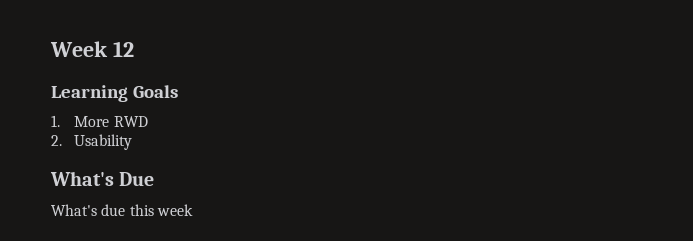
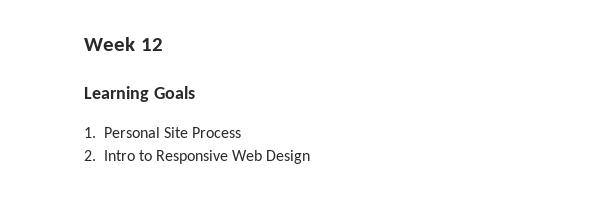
[74,116,148,127] [51,134,133,150] [50,171,155,186] [51,204,193,216] More RWD // 2. Usability // What's Due // What's due this week -> [103,127,242,138] [84,150,311,164] Personal Site Process // 2. Intro to Responsive Web Design

